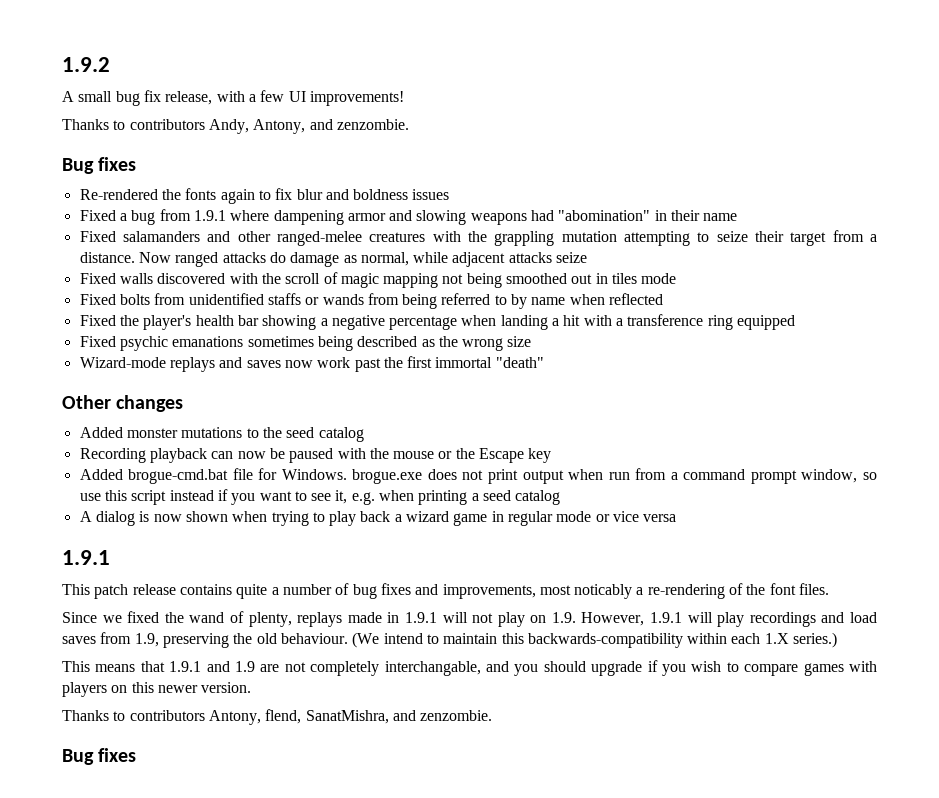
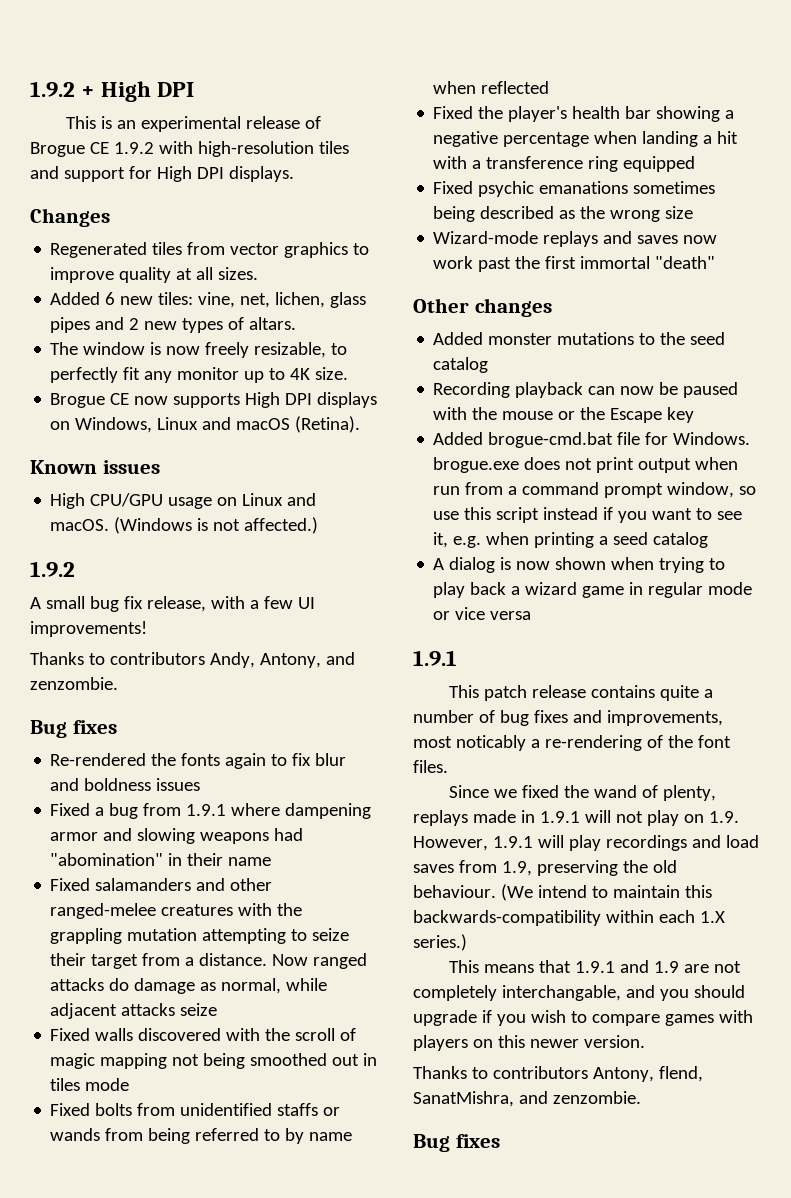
[62,57,110,72] 1.9.2 -> [30,81,195,102] [66,116,322,132] [30,141,349,157] [30,166,294,182] [30,208,110,227] [50,242,370,258] [50,267,259,283] [50,292,367,308] [50,317,297,333] [50,342,348,358] [50,367,349,383] [50,392,378,408] [50,416,361,433] [30,460,160,474] [50,493,317,509] [50,517,319,534] [30,561,75,577] 1.9.2 + High DPI // This is an experimental release of Brogue CE 1.9.2 with high-resolution tiles and support for High DPI displays. // Changes // Regenerated tiles from vector graphics to improve quality at all sizes. // Added 6 new tiles: vine, net, lichen, glass pipes and 2 new types of altars. // The window is now freely resizable, to perfectly fit any monitor up to 4K size. // Brogue CE now supports High DPI displays on Windows, Linux and macOS (Retina). // Known issues // High CPU/GPU usage on Linux and macOS. (Windows is not affected.) // 1.9.2

